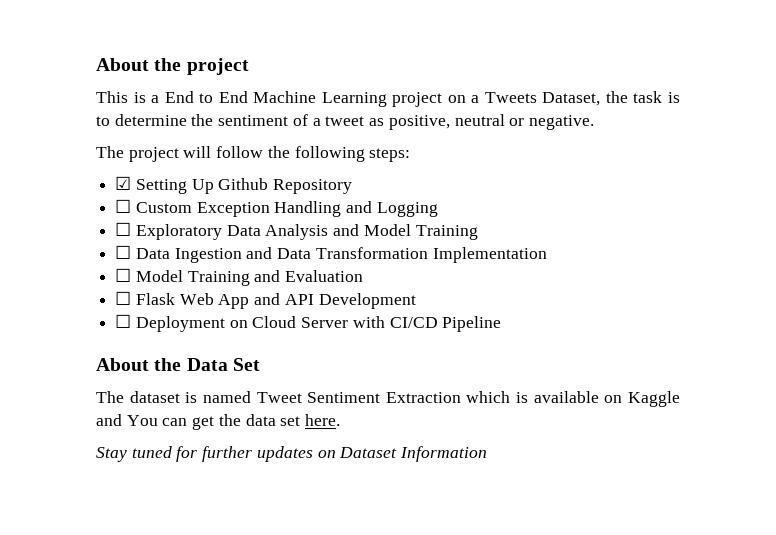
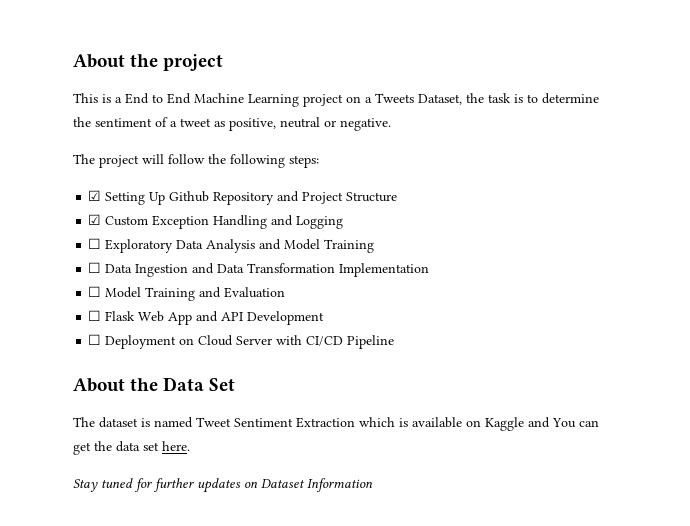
[115,199,132,213] // ☐ -> [277,191,398,204] [88,214,102,225] and Project Structure // ☑

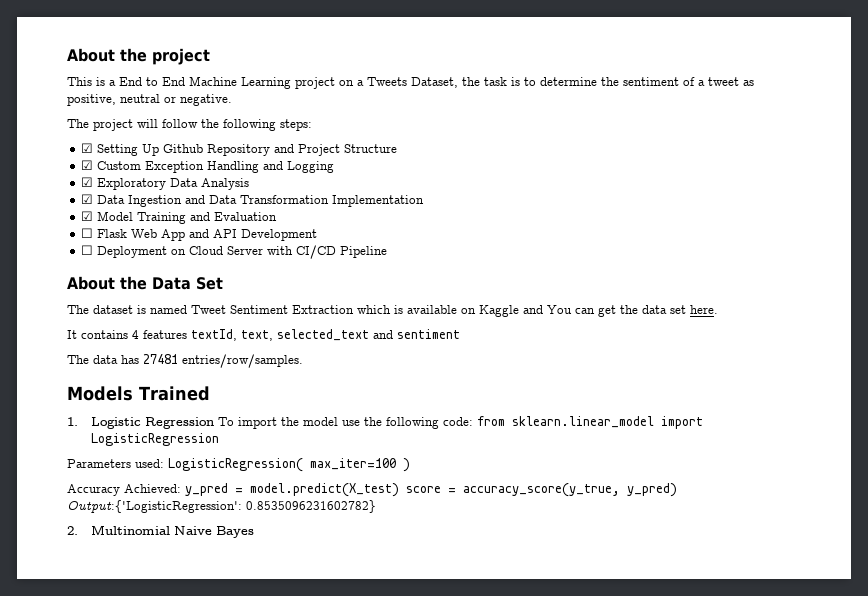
[88,238,102,249] ☐ -> [81,177,94,187] ☑
[259,239,375,253] [88,262,102,273] and Model Training // ☐ -> [81,194,94,204] // ☑
[88,286,102,297] ☐ -> [81,211,94,221] ☑
[73,478,373,493] Stay tuned for further updates on Dataset Information -> [67,329,460,341] [67,354,303,368] [67,386,210,401] [67,416,703,429] [90,433,219,446] [67,458,410,472] [67,483,677,497] [67,500,376,513] [67,525,254,538] It contains 4 features textId, text, selected_text and sentiment // The data has 27481 entries/row/samples. // Models Trained // 1. Logistic Regression To import the model use the following code: from sklearn.linear_model import LogisticRegression // Parameters used: LogisticRegression( max_iter=100 ) // Accuracy Achieved: y_pred = model.predict(X_test) score = accuracy_score(y_true, y_pred) Output:{'LogisticRegression': 0.8535096231602782} // 2. Multinomial Naive Bayes

